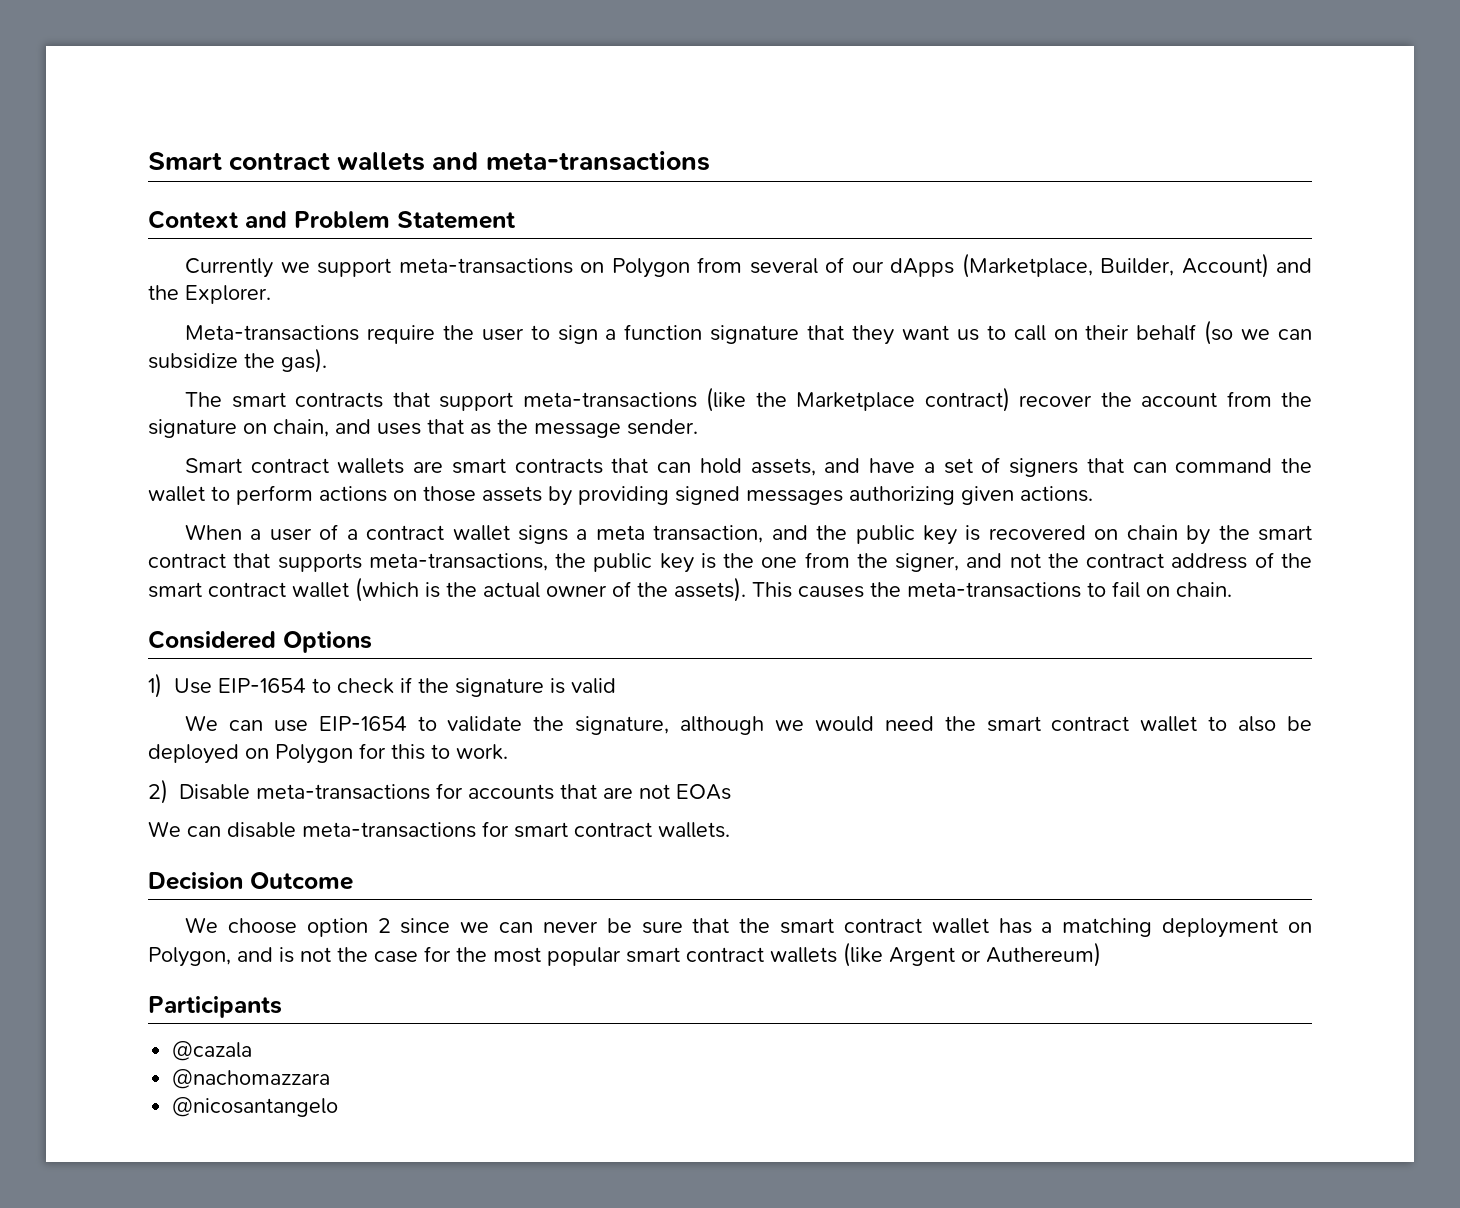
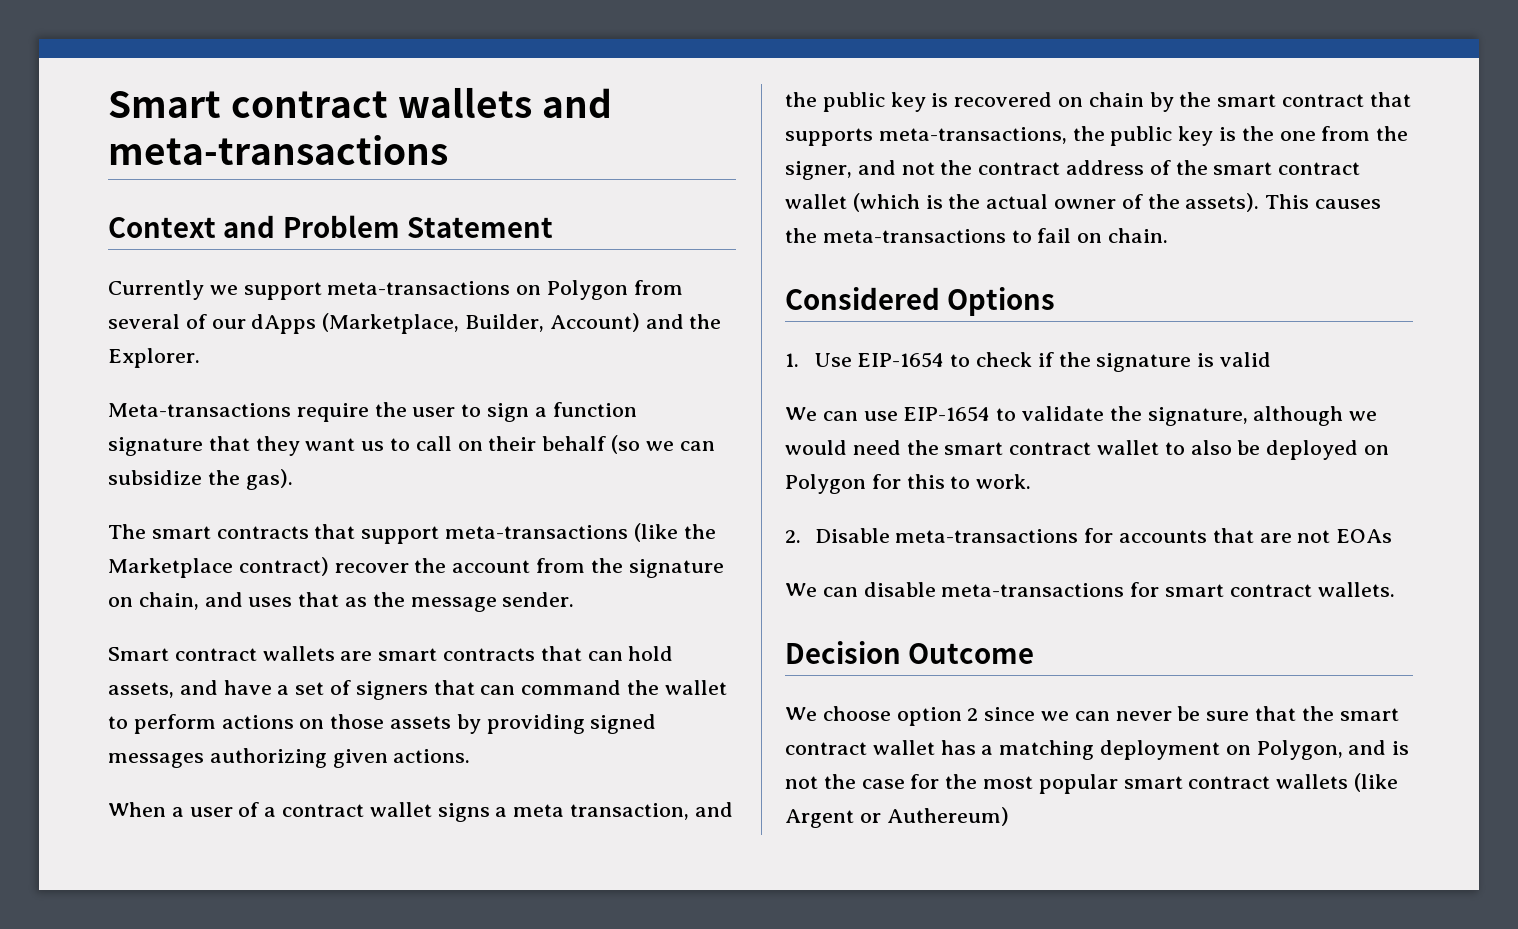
[148,673,162,698] 1) -> [785,353,799,367] 1.
[148,779,168,804] 2) -> [785,530,801,543] 2.
[148,996,282,1018] [172,1041,253,1061] [172,1069,331,1089] [172,1097,339,1117] // Participants // @cazala // @nachomazzara // @nicosantangelo -> (1009, 816) none

